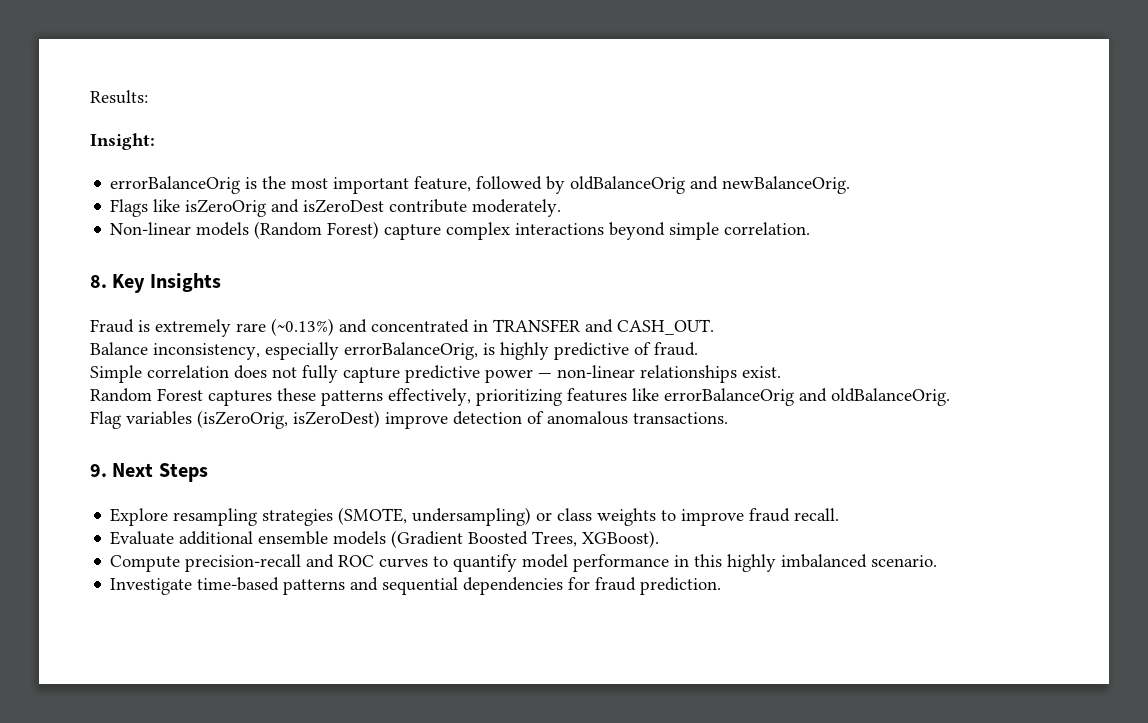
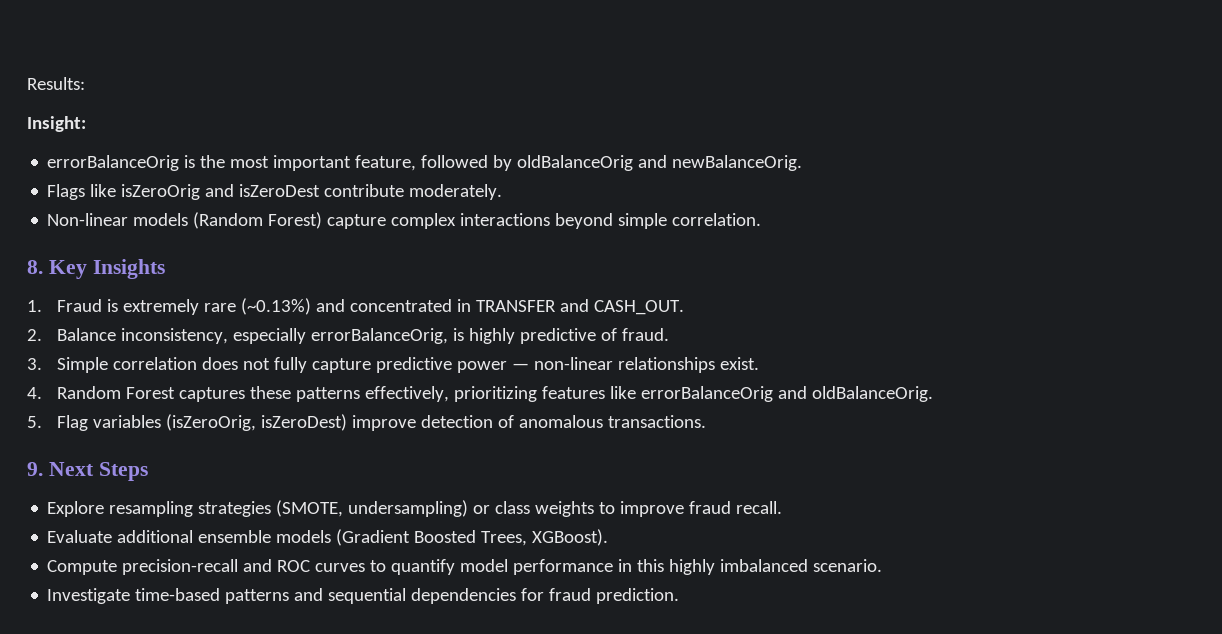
(221, 282) none -> [27,300,42,312] 1.
(714, 327) none -> [27,329,42,341] 2.
(698, 349) none -> [27,358,42,370] 3.
(781, 372) none -> [27,387,42,399] 4.
(950, 397) none -> [27,416,42,428] 5.

